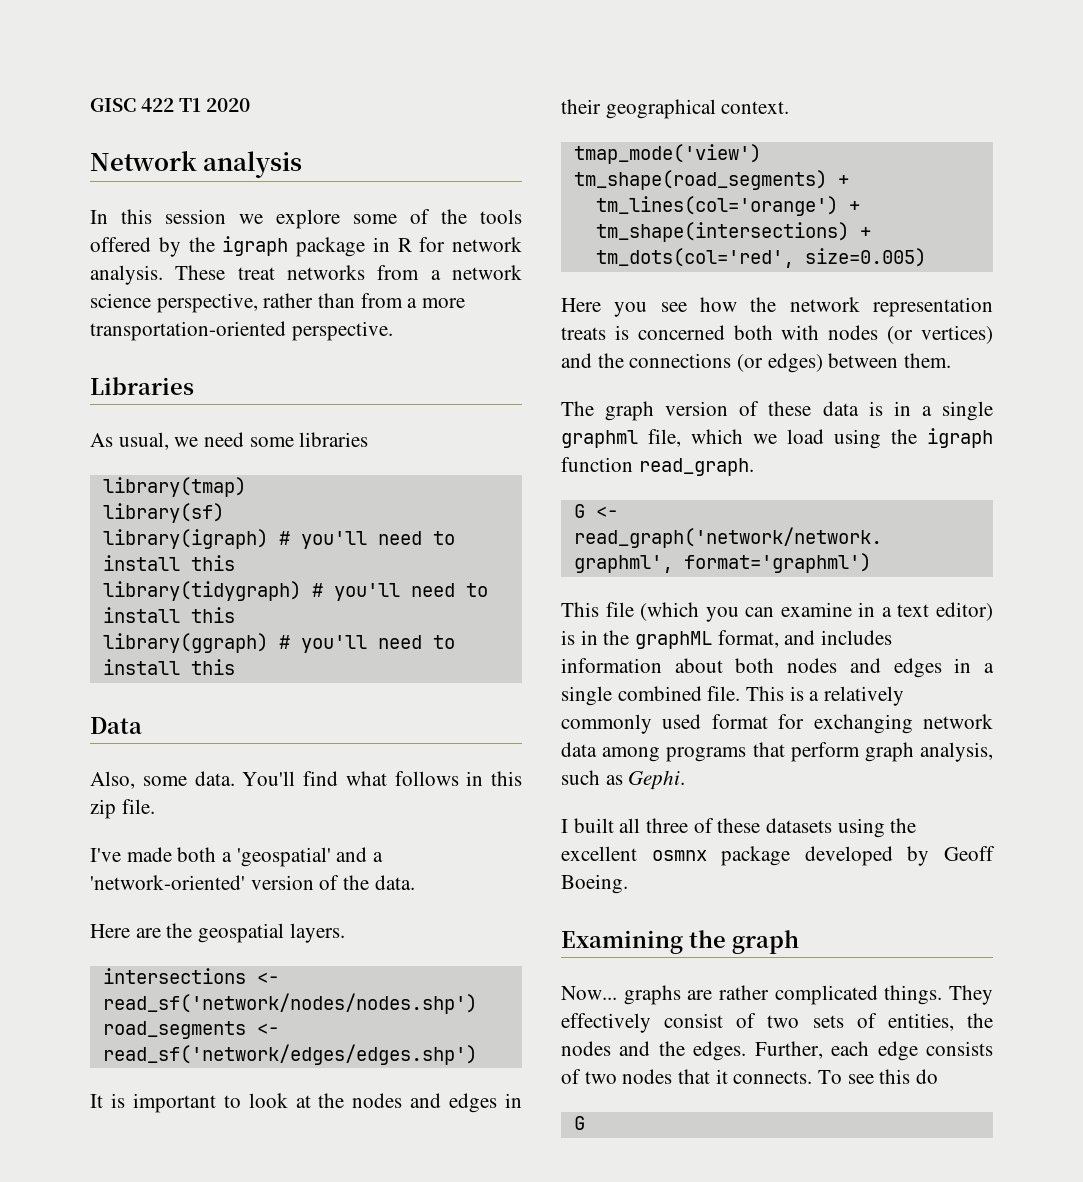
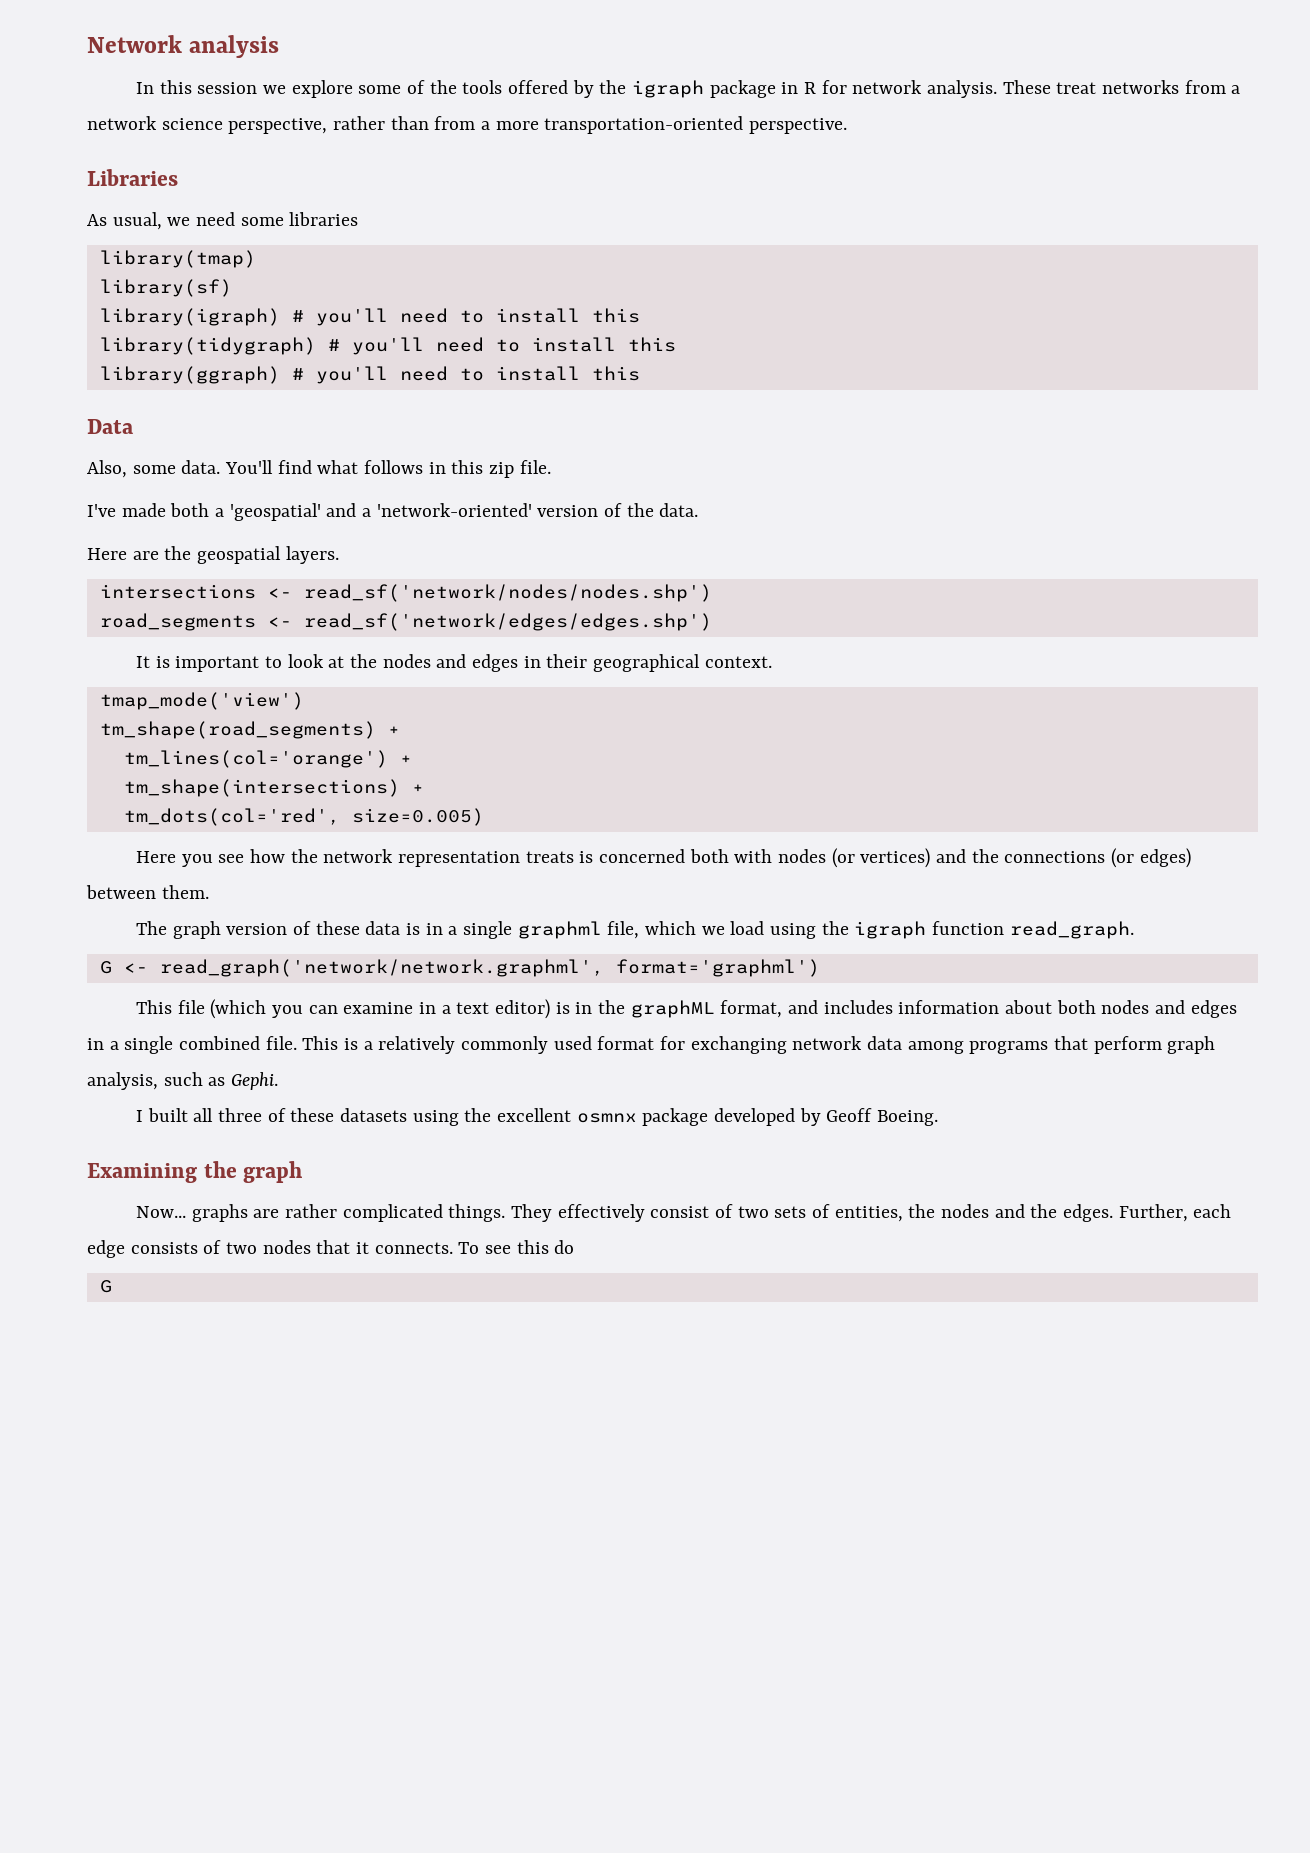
[90,98,251,112] GISC 422 T1 2020 // -> (87, 44) none

